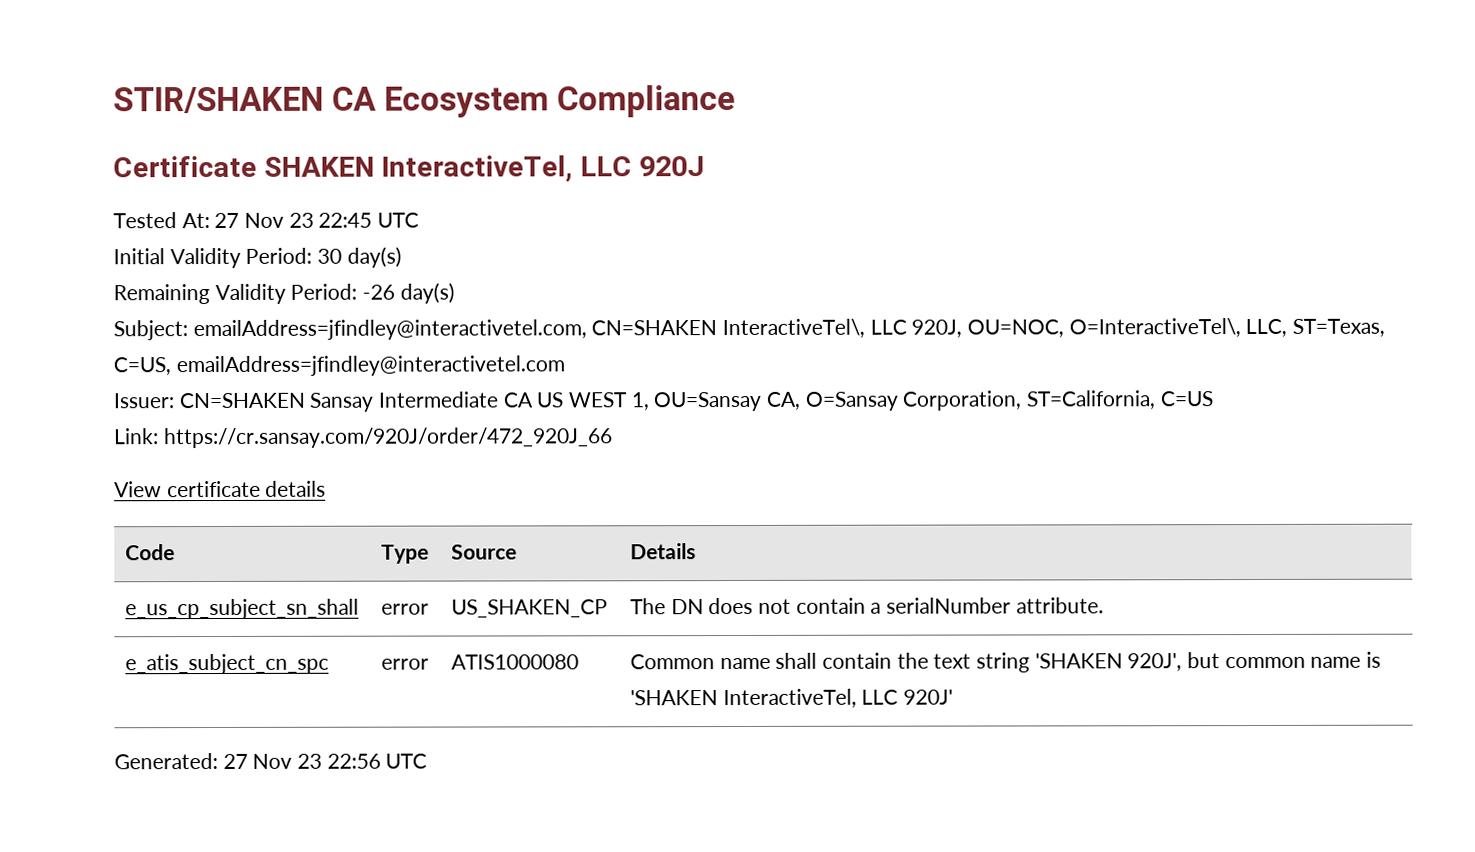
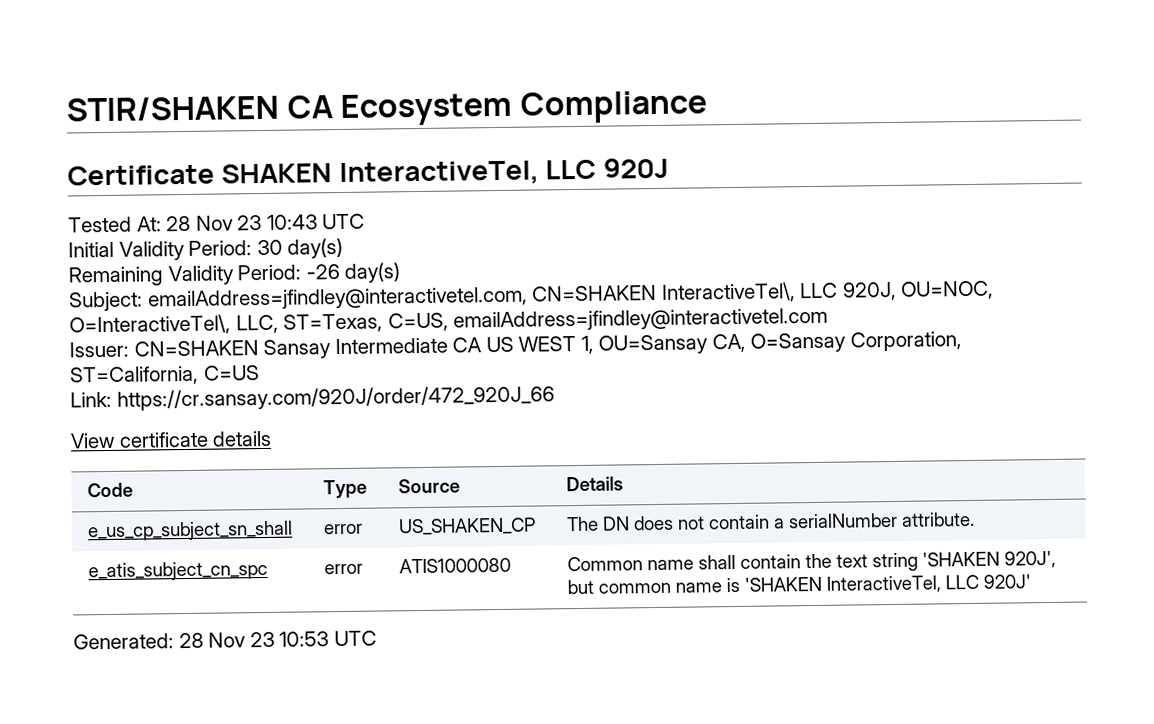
[214,212,373,229] 27 Nov 23 22:45 -> [166,214,318,232] 28 Nov 23 10:43
[222,753,381,769] 27 Nov 23 22:56 -> [178,631,330,649] 28 Nov 23 10:53

